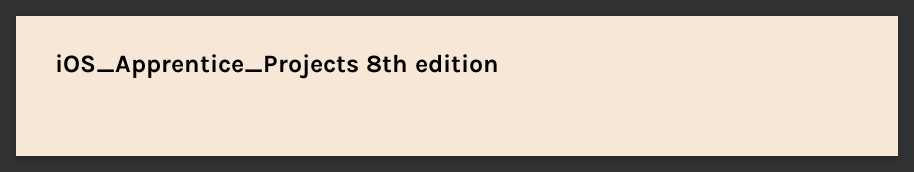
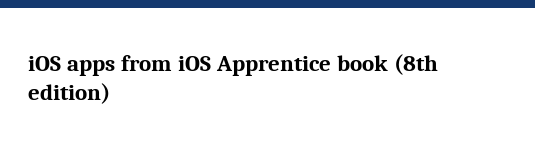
[55,54,499,79] iOS_Apprentice_Projects 8th edition -> [28,54,439,76] [28,83,110,104] iOS apps from iOS Apprentice book (8th edition)

